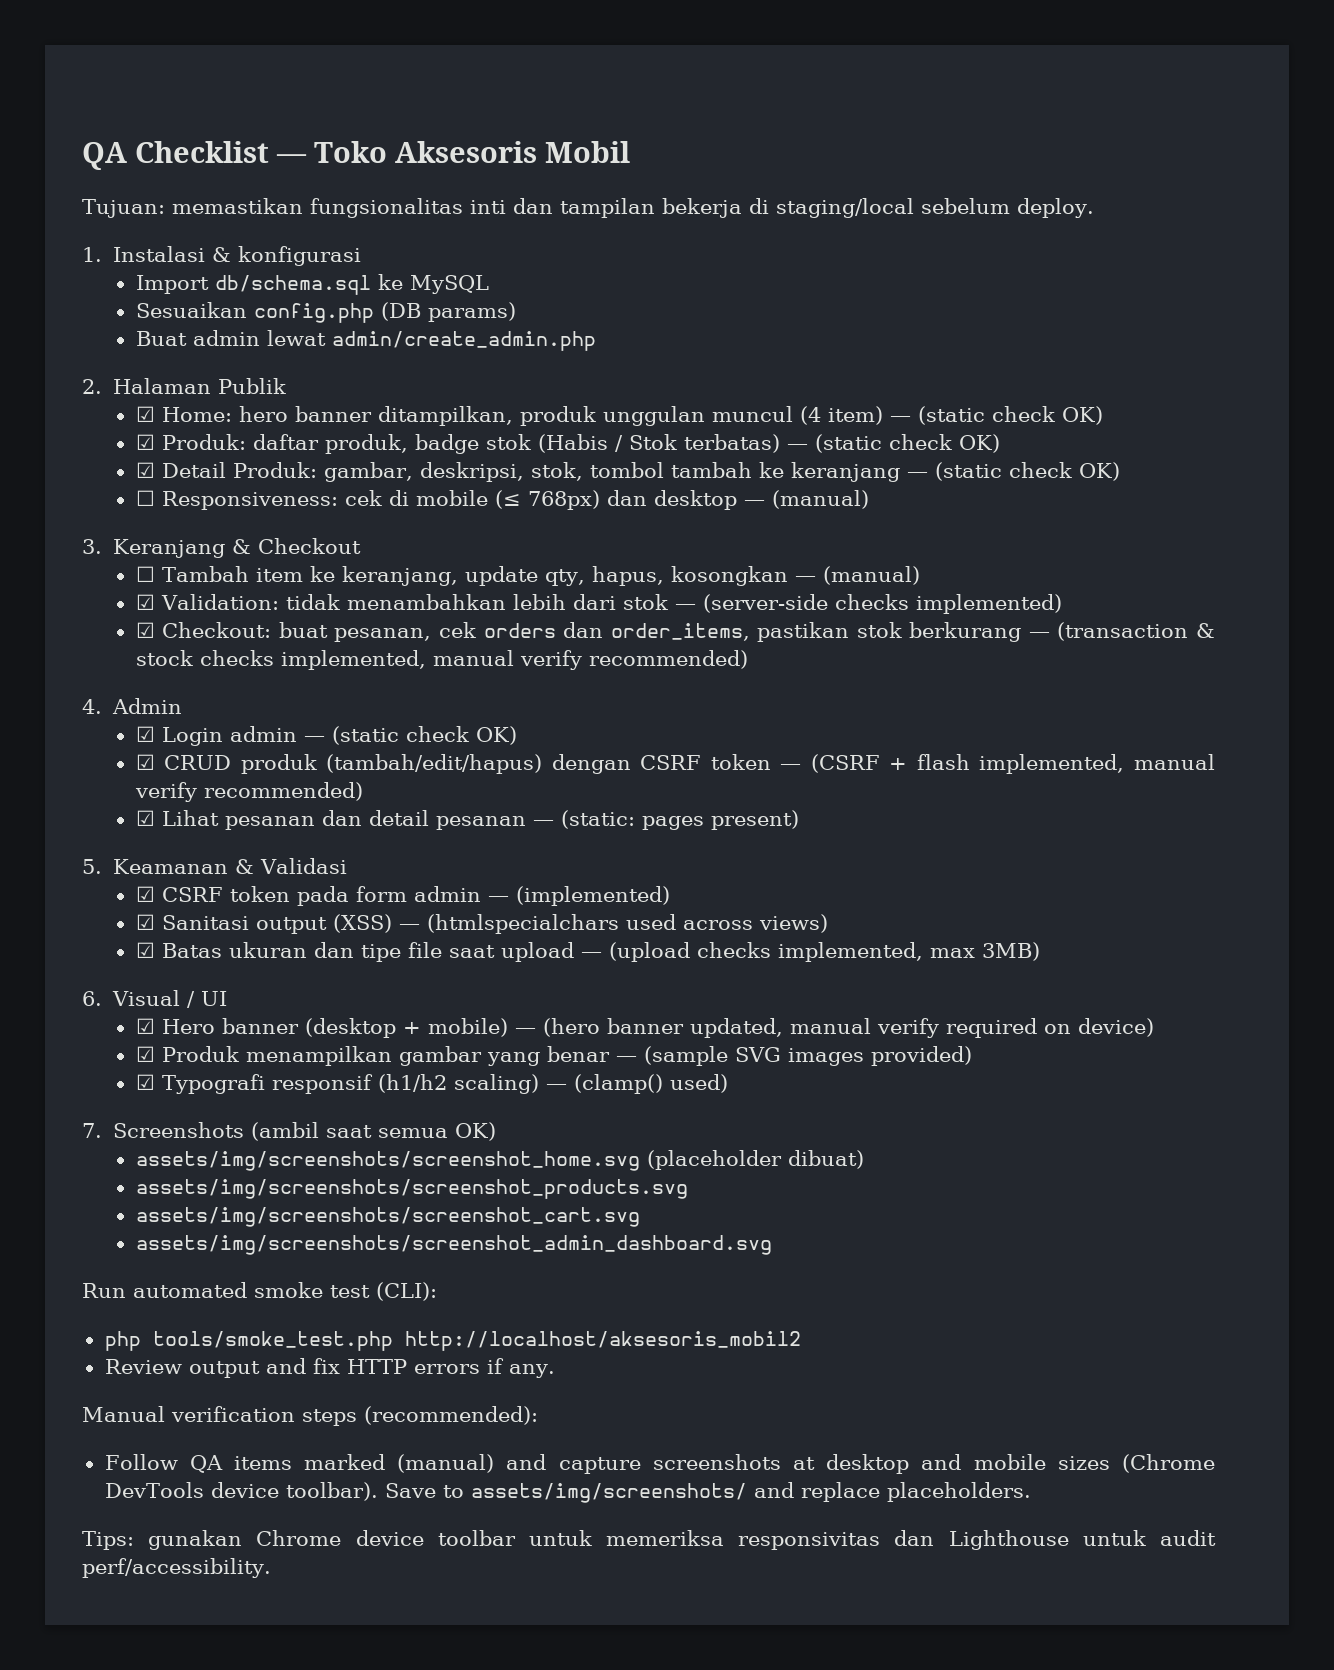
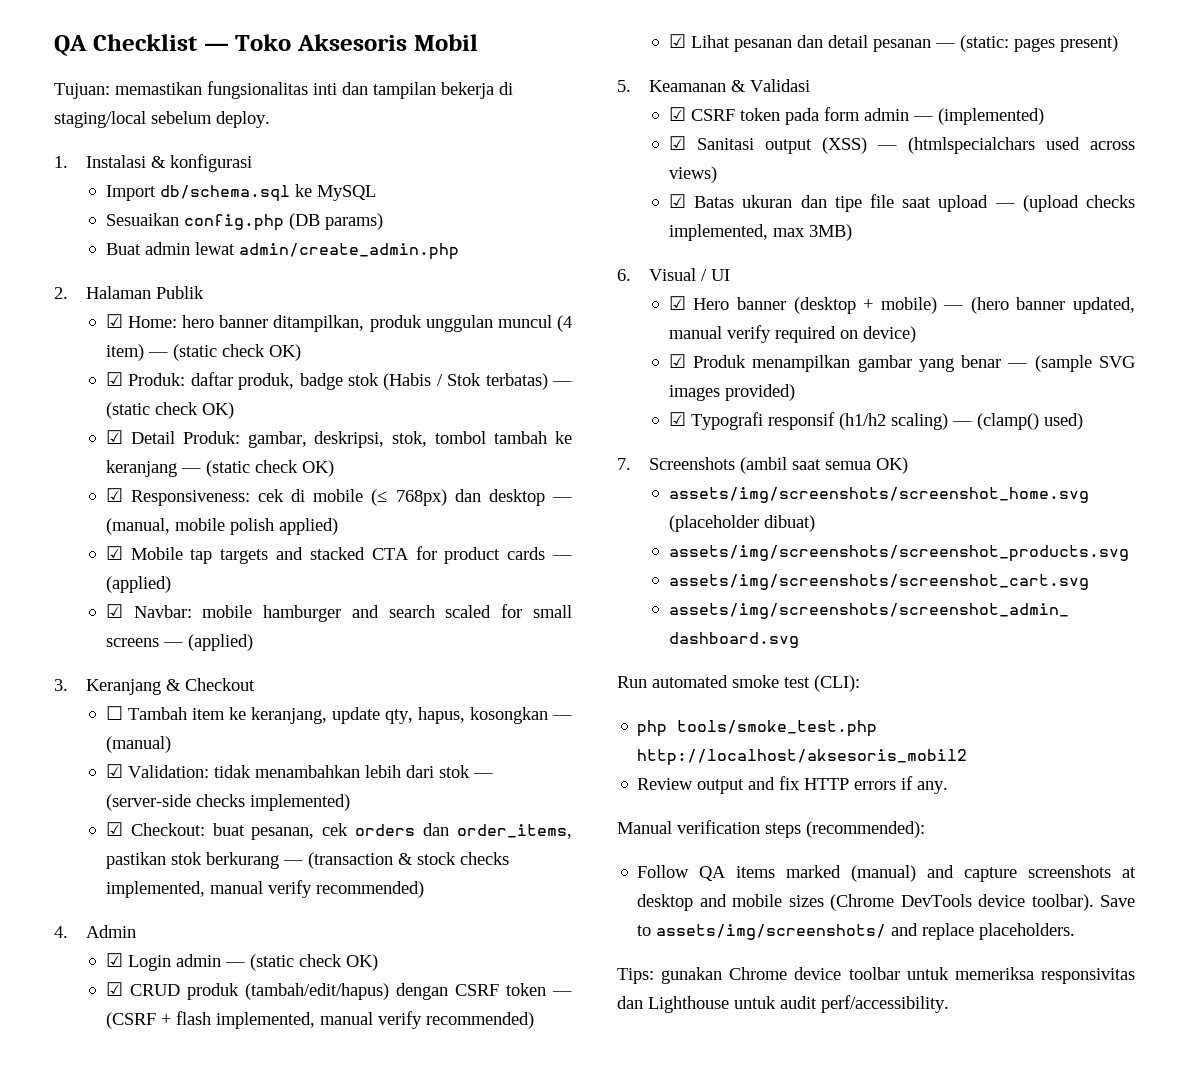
[135,490,155,506] ☐ -> [105,488,123,502] ☑
[771,490,869,509] (manual) -> [105,518,338,535] [105,546,572,564] [105,576,171,593] [105,604,572,622] [105,634,253,651] (manual, mobile polish applied) // ☑ Mobile tap targets and stacked CTA for product cards — (applied) // ☑ Navbar: mobile hamburger and search scaled for small screens — (applied)

